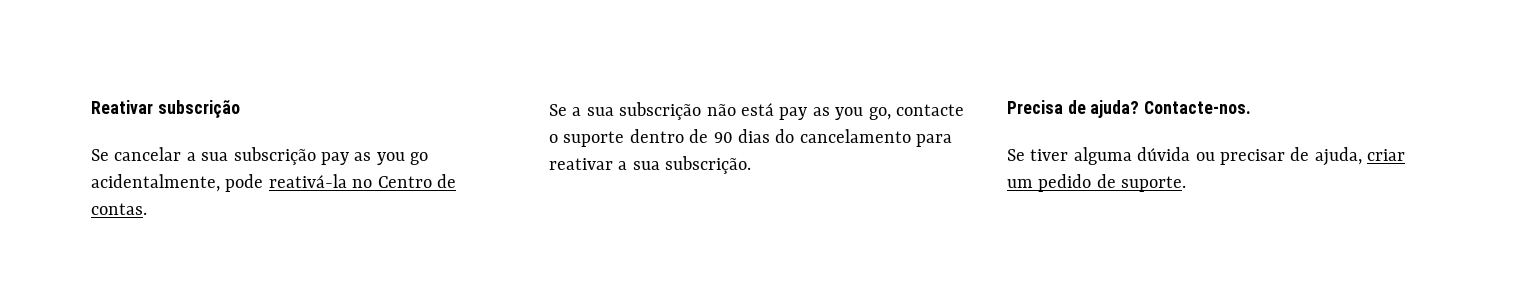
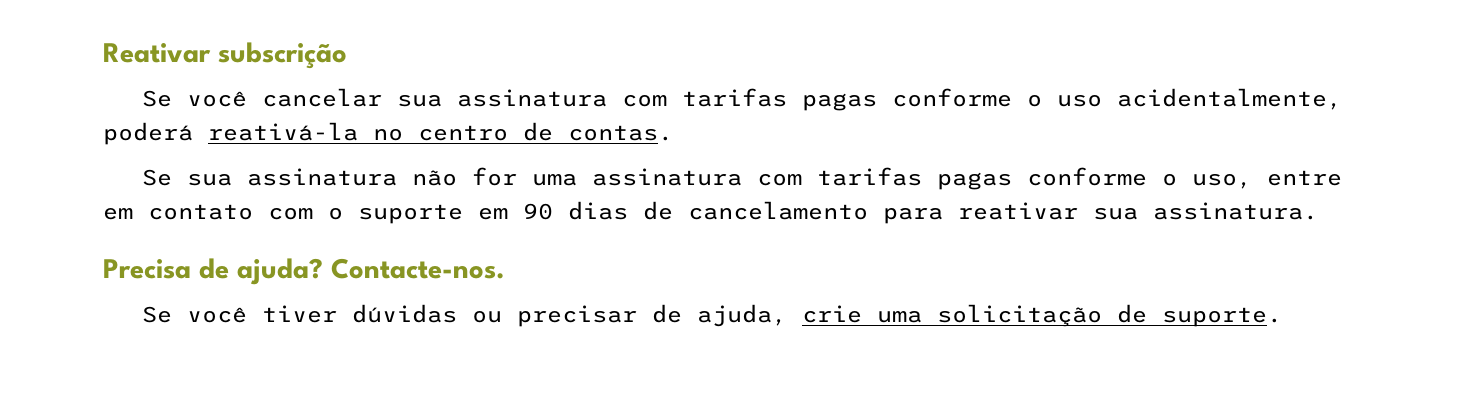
[114,147,429,165] [91,174,264,192] cancelar a sua subscrição pay as you go acidentalmente, pode -> [187,88,1343,111] [103,122,193,145] você cancelar sua assinatura com tarifas pagas conforme o uso acidentalmente, poderá
[377,176,432,188] Centro -> [418,125,508,141] centro
[572,102,964,120] [549,129,709,147] a sua subscrição não está pay as you go, contacte o suporte dentro de -> [187,167,1343,190] [103,204,508,224] sua assinatura não for uma assinatura com tarifas pagas conforme o uso, entre em contato com o suporte em
[775,129,795,143] do -> [643,201,673,220] de
[618,156,752,174] a sua subscrição. -> [1093,202,1318,220] sua assinatura.
[1030,147,1191,165] tiver alguma dúvida -> [187,304,458,323] você tiver dúvidas
[1367,149,1406,161] [1007,174,1092,192] criar um pedido -> [802,304,1103,327] crie uma solicitação

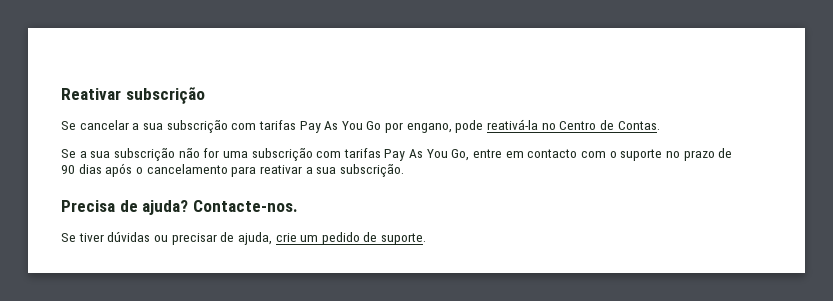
[187,88,1343,111] [103,122,673,145] [142,168,398,186] você cancelar sua assinatura com tarifas pagas conforme o uso acidentalmente, poderá reativá-la no centro de contas. // Se sua assinatura -> [79,119,660,133] [61,147,175,161] cancelar a sua subscrição com tarifas Pay As You Go por engano, pode reativá-la no Centro de Contas. // Se a sua subscrição
[592,167,1253,190] assinatura com tarifas pagas conforme o uso, -> [251,147,470,161] subscrição com tarifas Pay As You Go,
[148,204,253,220] contato -> [527,149,578,158] contacto
[478,201,1318,224] em 90 dias de cancelamento para reativar sua assinatura. -> [665,148,733,161] [61,163,404,177] no prazo de 90 dias após o cancelamento para reativar a sua subscrição.
[187,307,248,323] você -> (76, 237) none
[877,304,1103,327] uma solicitação -> [300,232,360,245] um pedido

